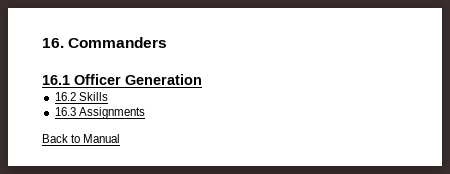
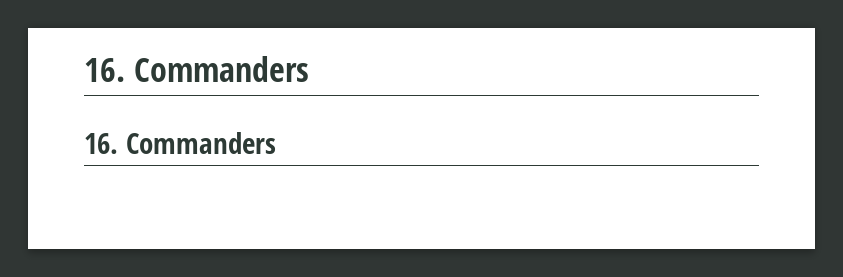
[42,74,202,85] [54,92,108,101] [54,107,145,119] [42,134,121,143] 16.1 Officer Generation // 16.2 Skills // 16.3 Assignments // Back to Manual -> [84,132,276,154] 16. Commanders

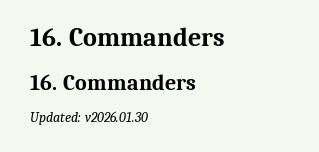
(276, 143) none -> [30,111,148,125] // Updated: v2026.01.30

